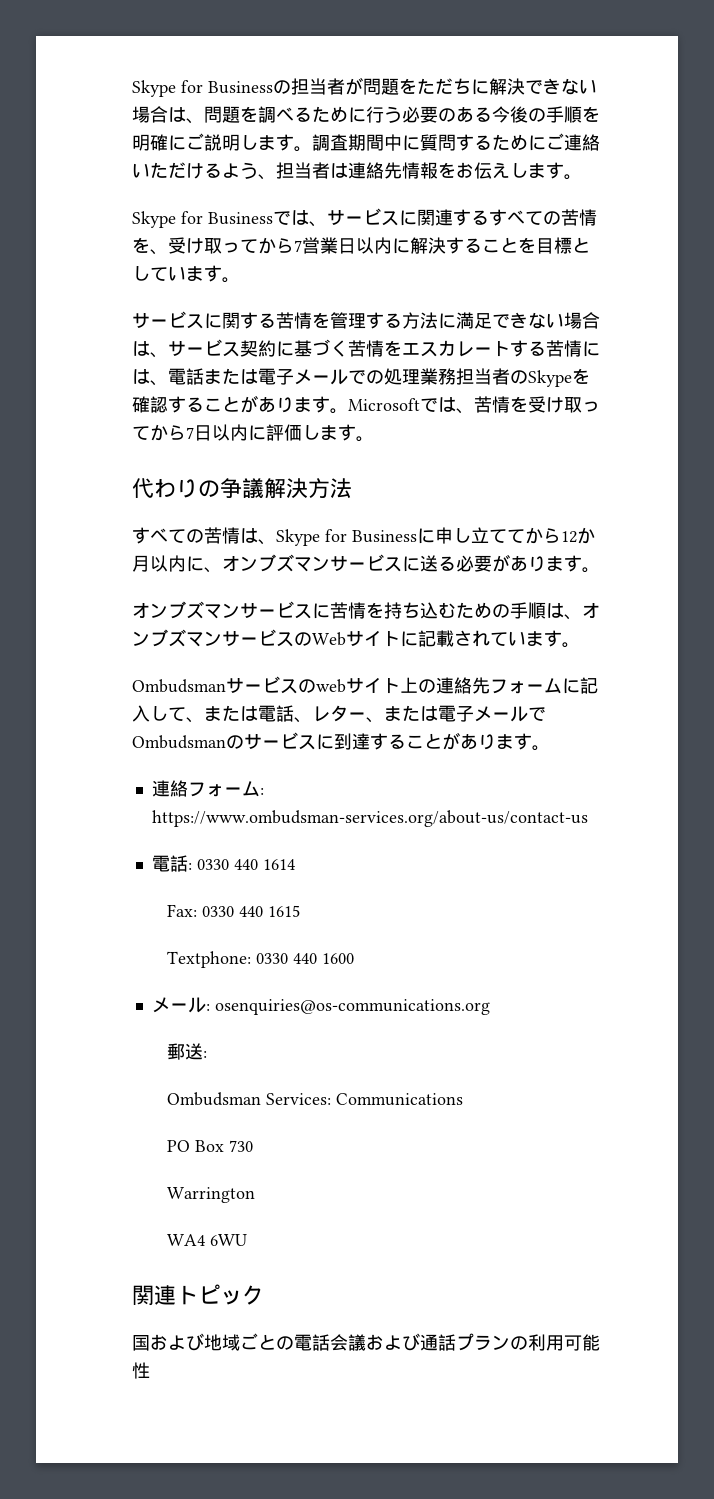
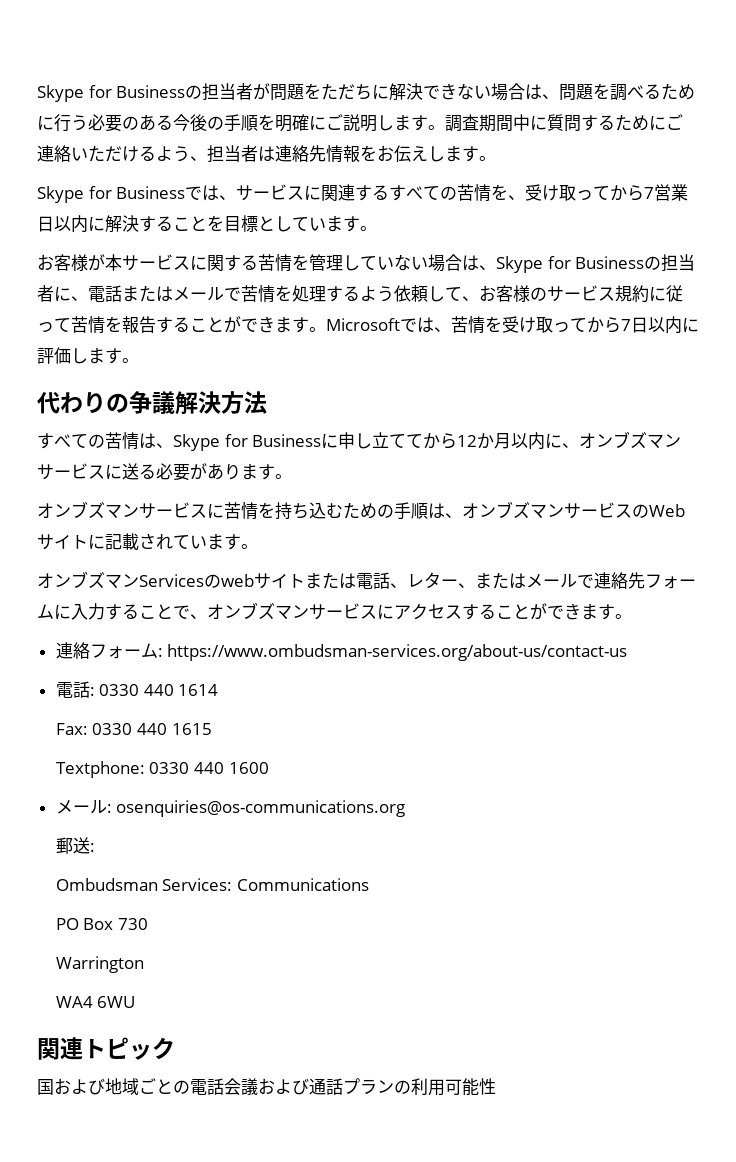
(240, 280) none -> [37,254,122,271] お客様が本
[366,312,600,329] [132,339,600,358] [132,369,150,384] する方法に満足できない場合は、サービス契約に基づく苦情をエスカレートする苦情には -> [343,254,696,273] [37,285,71,302] していない場合は、Skype for Businessの担当者に
[258,368,590,387] [132,395,294,413] 電子メールでの処理業務担当者のSkypeを確認することがあり -> [173,285,683,303] [37,316,275,334] メールで苦情を処理するよう依頼して、お客様のサービス規約に従って苦情を報告することができ
[132,676,598,694] [132,705,204,723] Ombudsmanサービスのwebサイト上の連絡先フォームに記入して、 -> [37,571,305,589] オンブズマンServicesのwebサイト
[438,705,546,722] [132,732,496,750] 電子メールでOmbudsmanのサービスに到達することがあり -> [526,572,696,589] [37,602,581,620] メールで連絡先フォームに入力することで、オンブズマンサービスにアクセスすることができ

